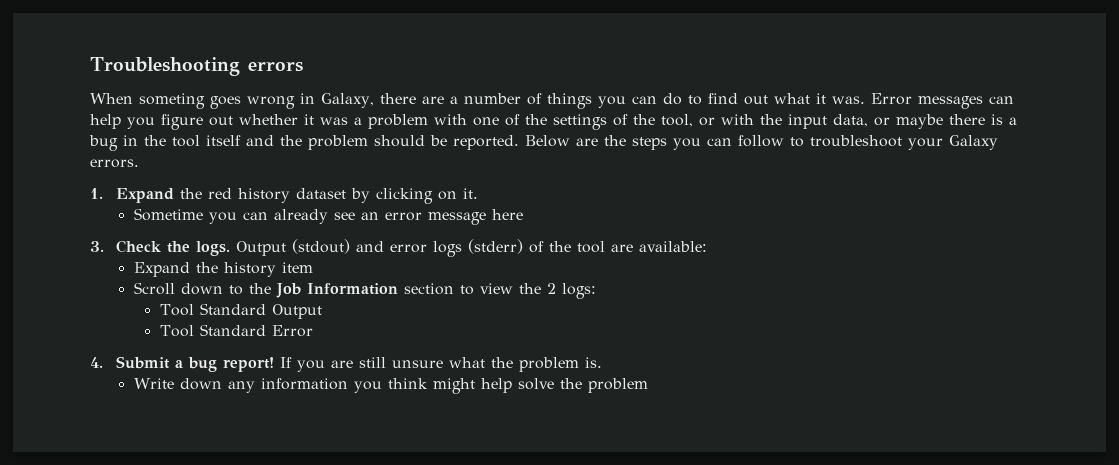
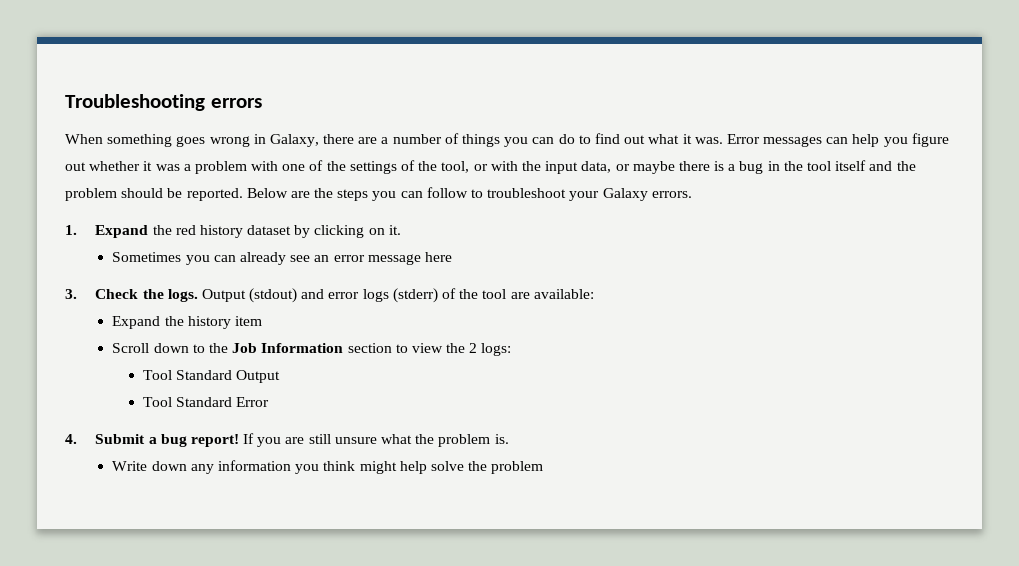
[139,93,205,109] someting -> [107,134,173,147] something
[133,208,203,221] Sometime -> [112,252,182,262] Sometimes

